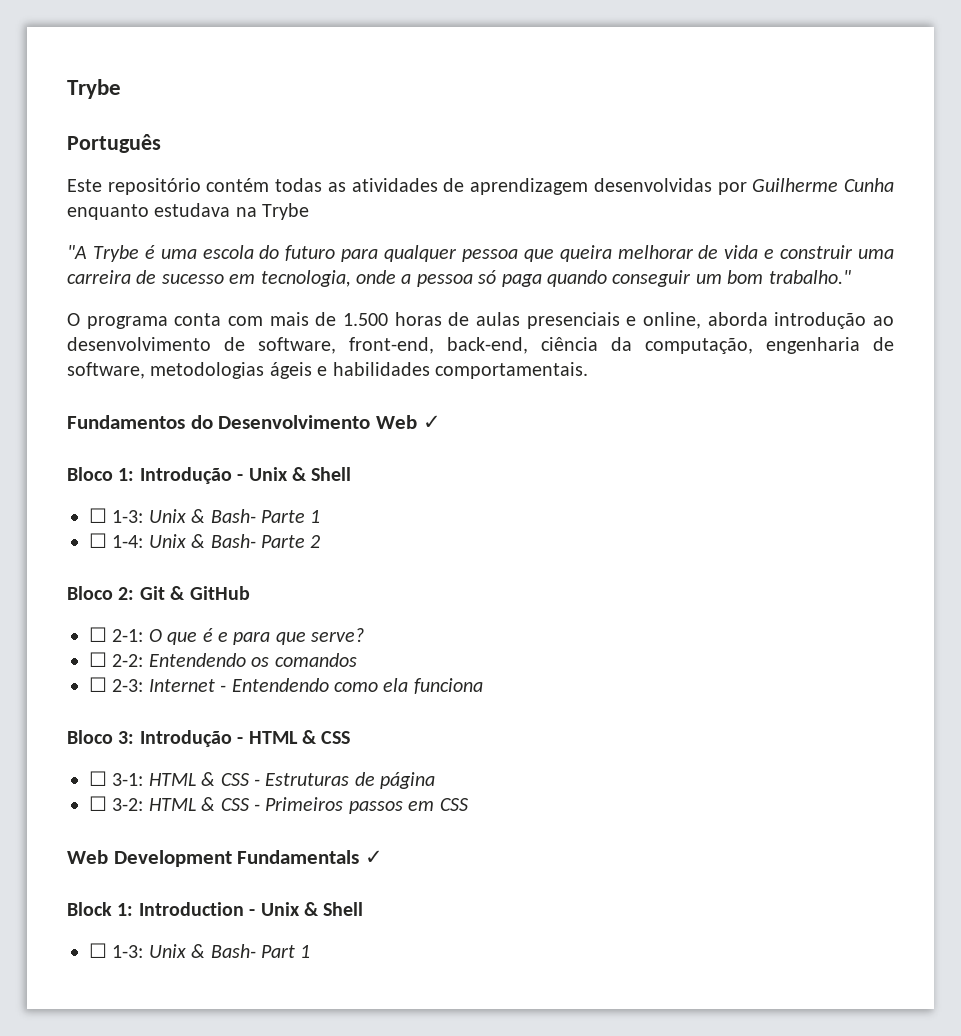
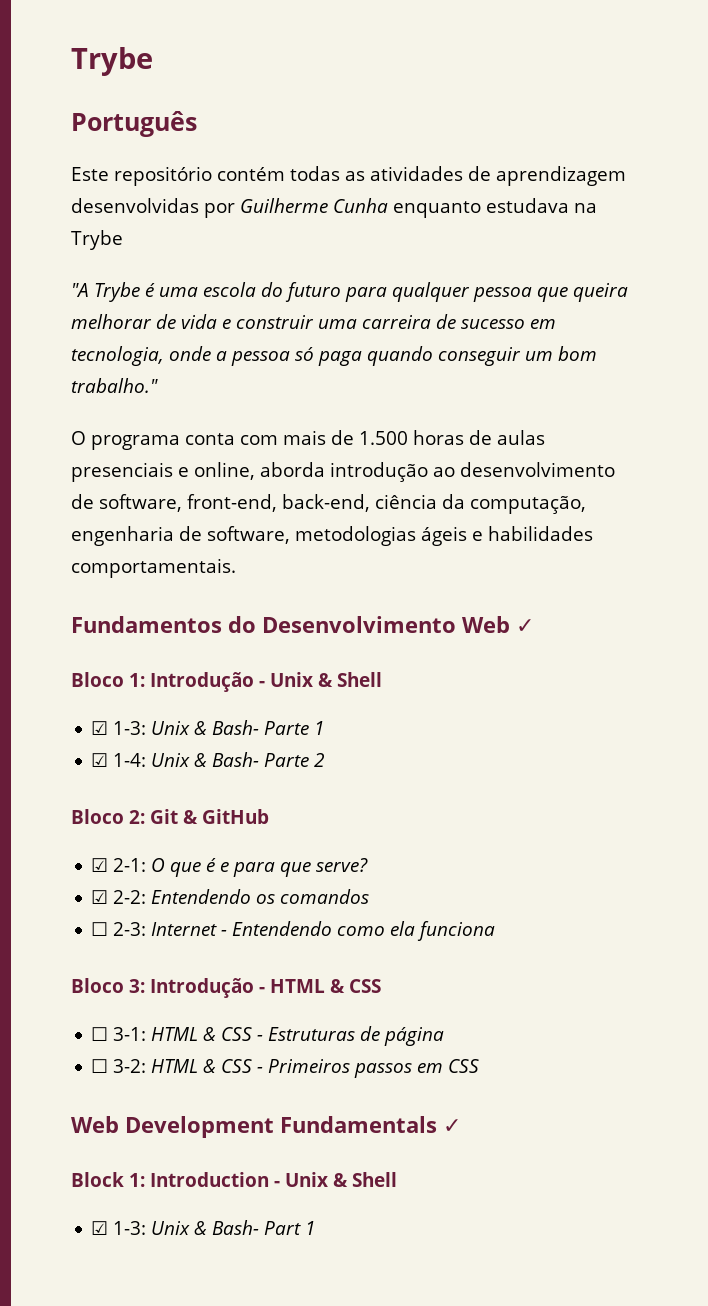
[89,508,107,523] ☐ -> [91,721,109,735] ☑
[89,533,107,548] ☐ -> [91,753,109,767] ☑
[89,627,107,642] ☐ -> [91,858,109,872] ☑
[89,652,107,667] ☐ -> [91,890,109,904] ☑
[89,943,107,958] ☐ -> [91,1221,109,1235] ☑

